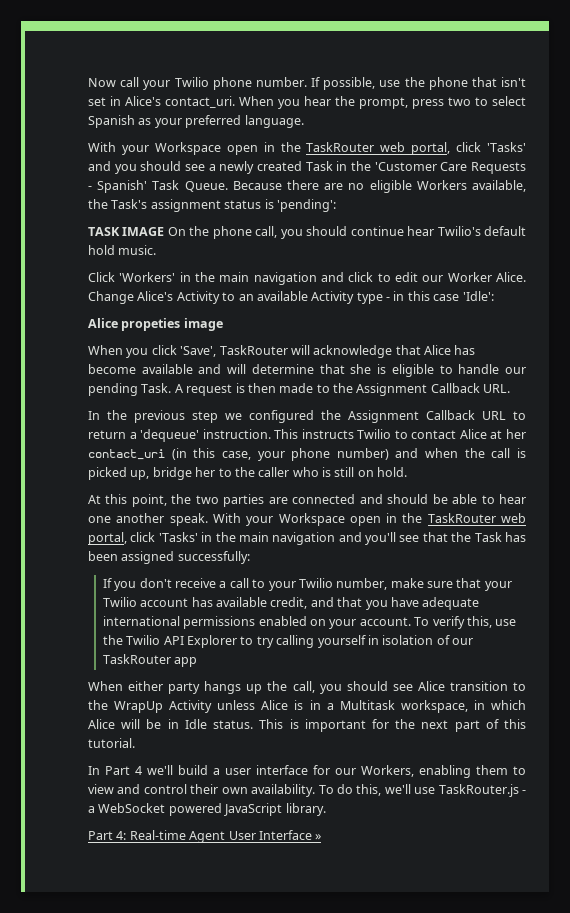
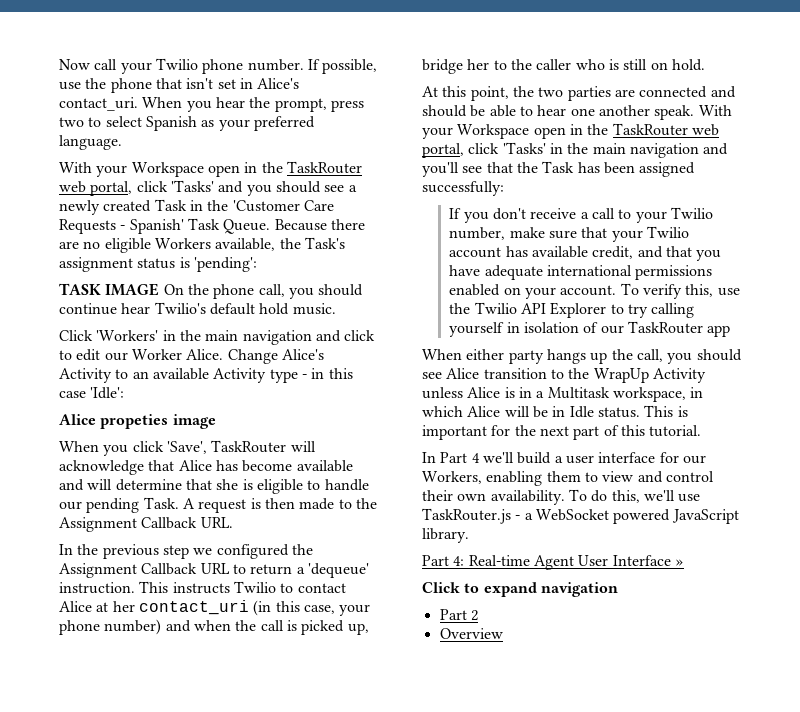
(322, 837) none -> [422,582,618,597] [439,609,478,621] [439,628,503,639] // Click to expand navigation // Part 2 // Overview

